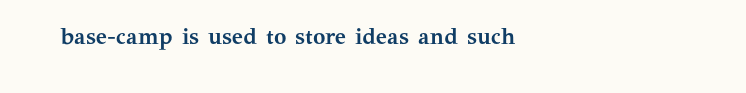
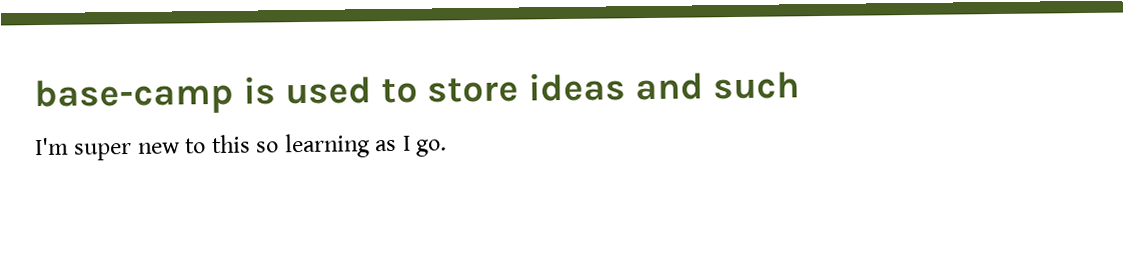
(516, 36) none -> [35,133,448,161] // I'm super new to this so learning as I go.

